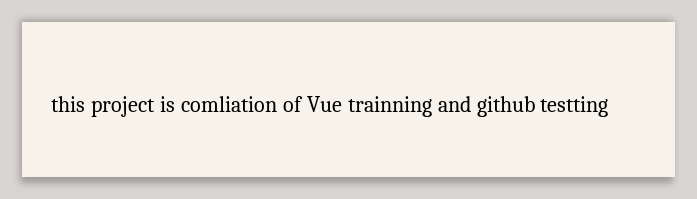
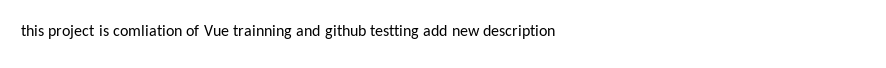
(609, 106) none -> [423,25,555,39] add new description

